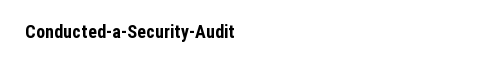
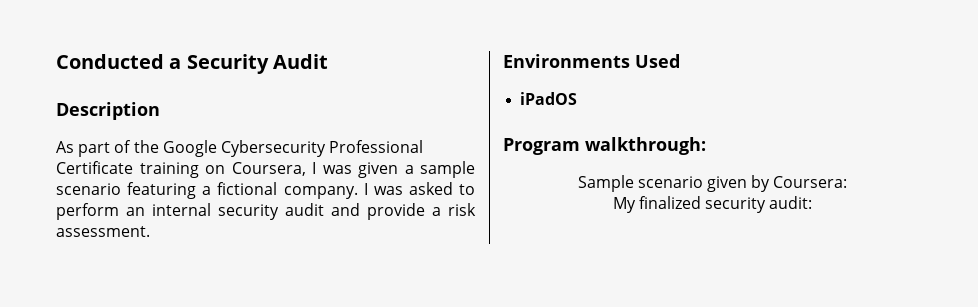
[25,24,235,42] Conducted-a-Security-Audit -> [56,54,328,74] [56,102,160,120] [56,140,424,157] [56,161,475,178] [56,182,475,199] [56,203,476,220] [56,226,150,237] [503,54,680,68] [520,92,578,105] [503,137,706,155] [577,175,848,192] [612,196,813,213] Conducted a Security Audit // Description // As part of the Google Cybersecurity Professional Certificate training on Coursera, I was given a sample scenario featuring a fictional company. I was asked to perform an internal security audit and provide a risk assessment. // Environments Used // iPadOS // Program walkthrough: // Sample scenario given by Coursera: // My finalized security audit:

